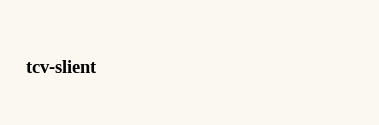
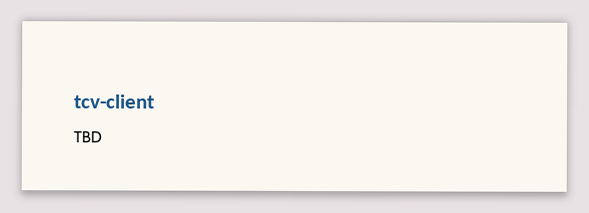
[26,60,97,73] tcv-slient -> [73,94,155,109] [73,131,102,143] tcv-client // TBD

